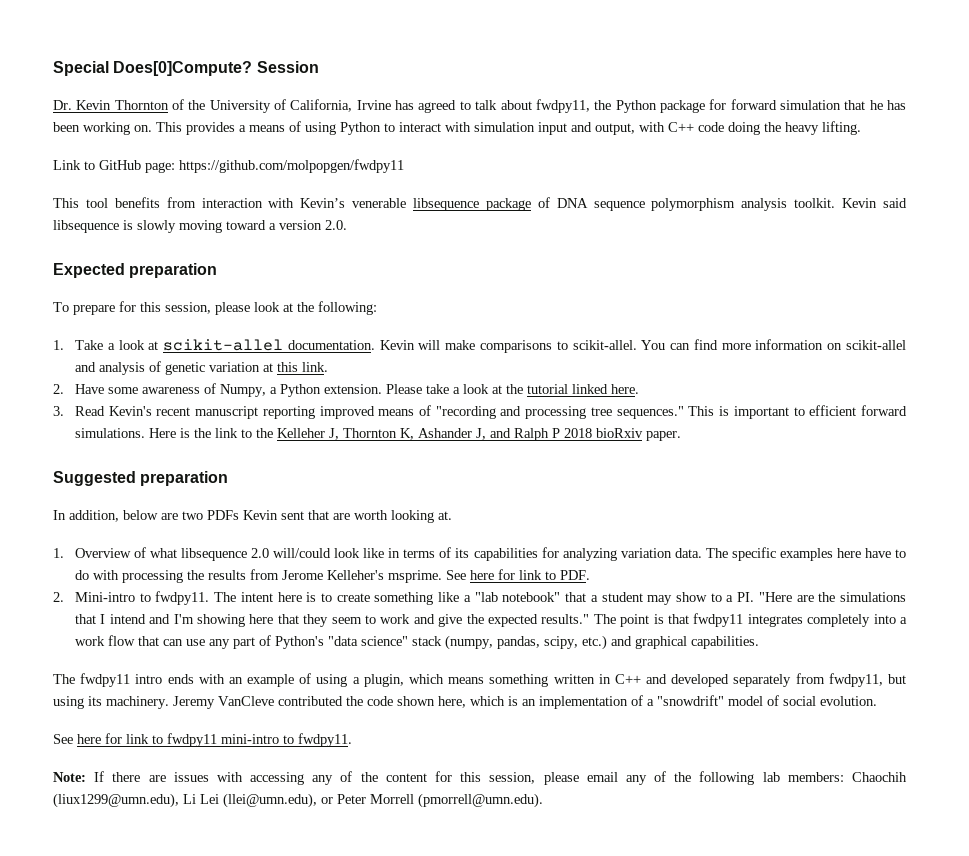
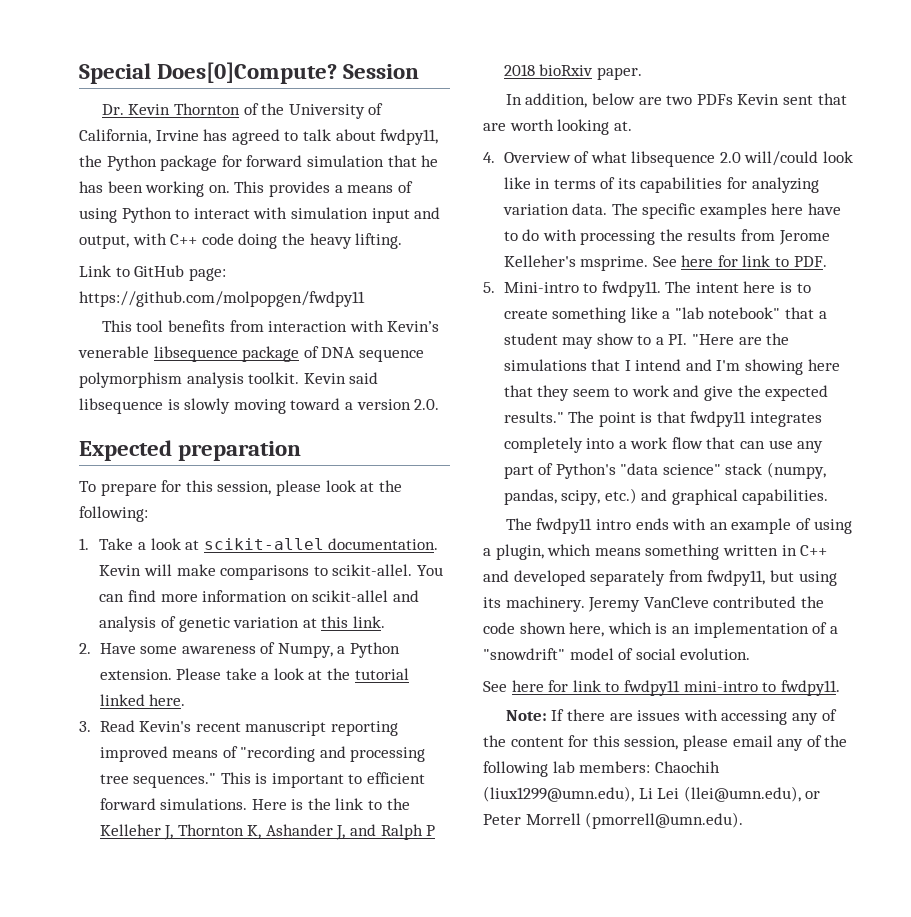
[53,471,229,486] // Suggested preparation -> (642, 73) none
[53,548,64,558] 1. -> [483,152,495,163] 4.
[53,592,64,602] 2. -> [483,282,495,293] 5.

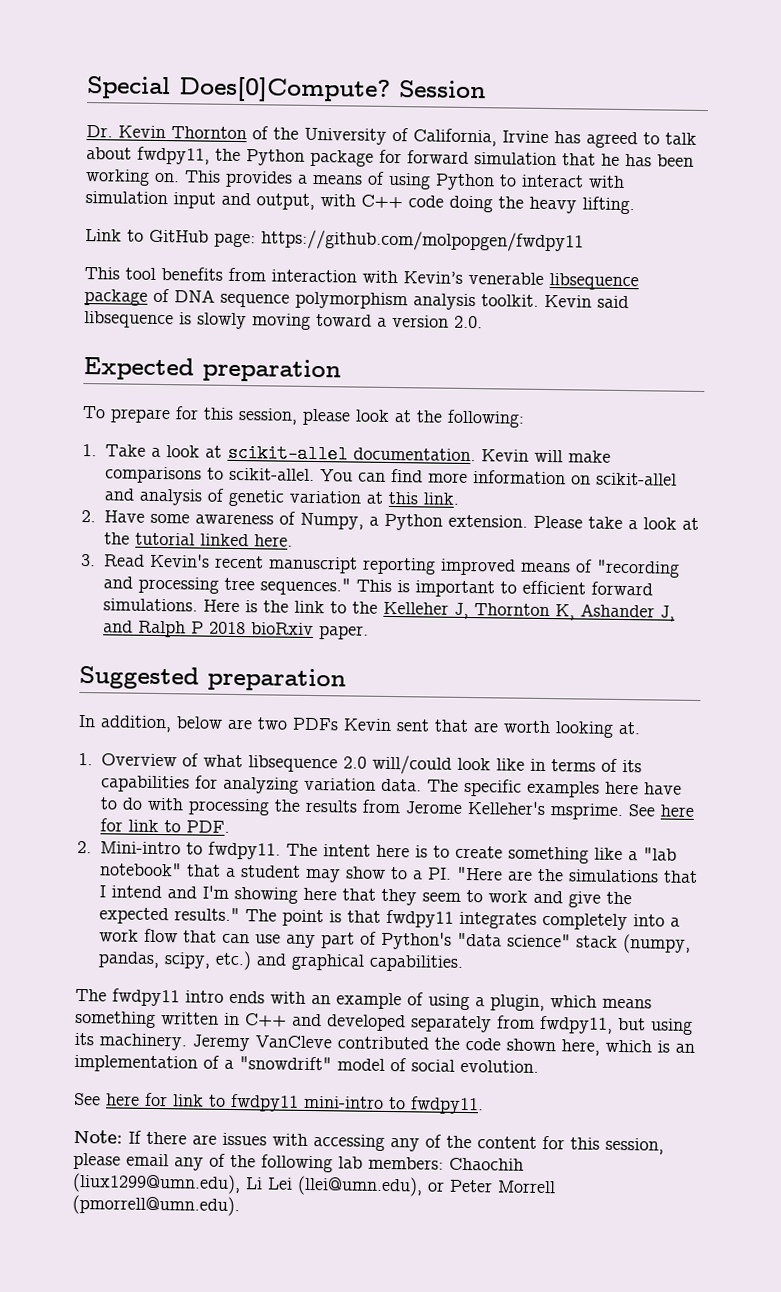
(642, 73) none -> [79,665,346,692] // Suggested preparation
[483,152,495,163] 4. -> [78,752,93,766] 1.
[483,282,495,293] 5. -> [77,840,92,854] 2.

